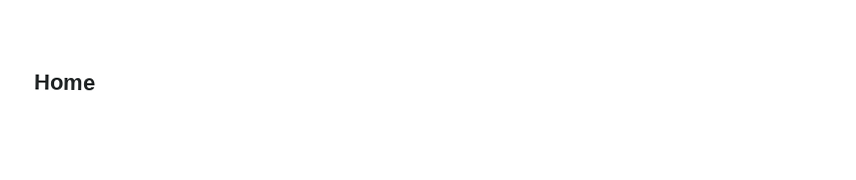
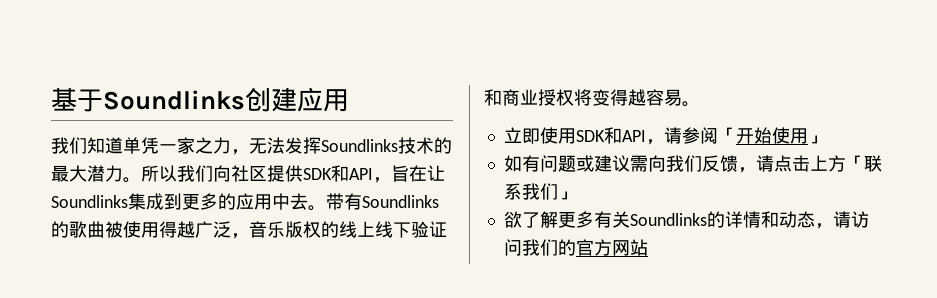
[33,74,96,91] Home -> [51,87,349,112] [51,137,452,155] [51,165,445,183] [51,193,439,211] [51,221,447,239] [484,89,700,107] [503,127,826,145] [503,155,882,173] [503,183,576,200] [503,211,869,229] [503,239,648,256] 基于Soundlinks创建应用 // 我们知道单凭一家之力，无法发挥Soundlinks技术的最大潜力。所以我们向社区提供SDK和API，旨在让Soundlinks集成到更多的应用中去。带有Soundlinks的歌曲被使用得越广泛，音乐版权的线上线下验证和商业授权将变得越容易。 // 立即使用SDK和API，请参阅「开始使用」 // 如有问题或建议需向我们反馈，请点击上方「联系我们」 // 欲了解更多有关Soundlinks的详情和动态，请访问我们的官方网站

